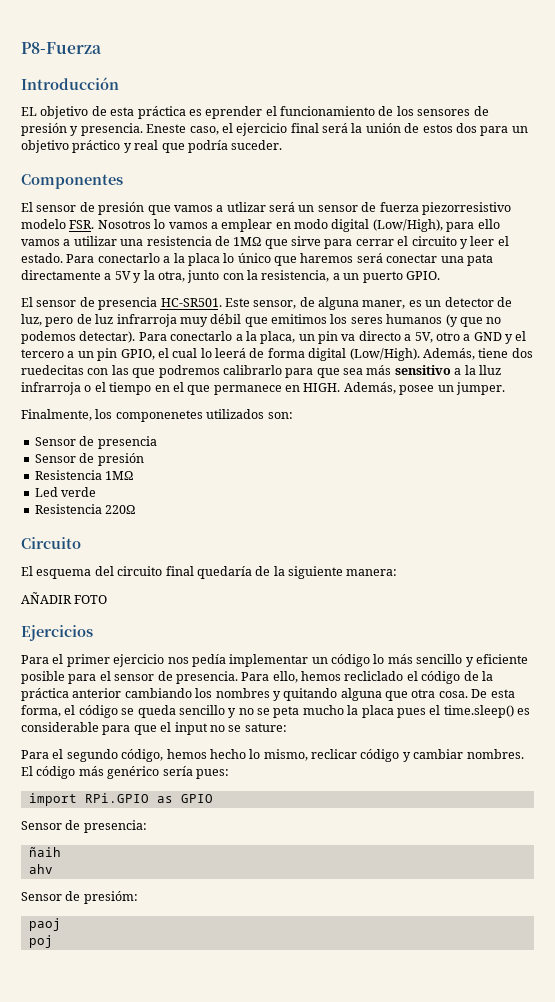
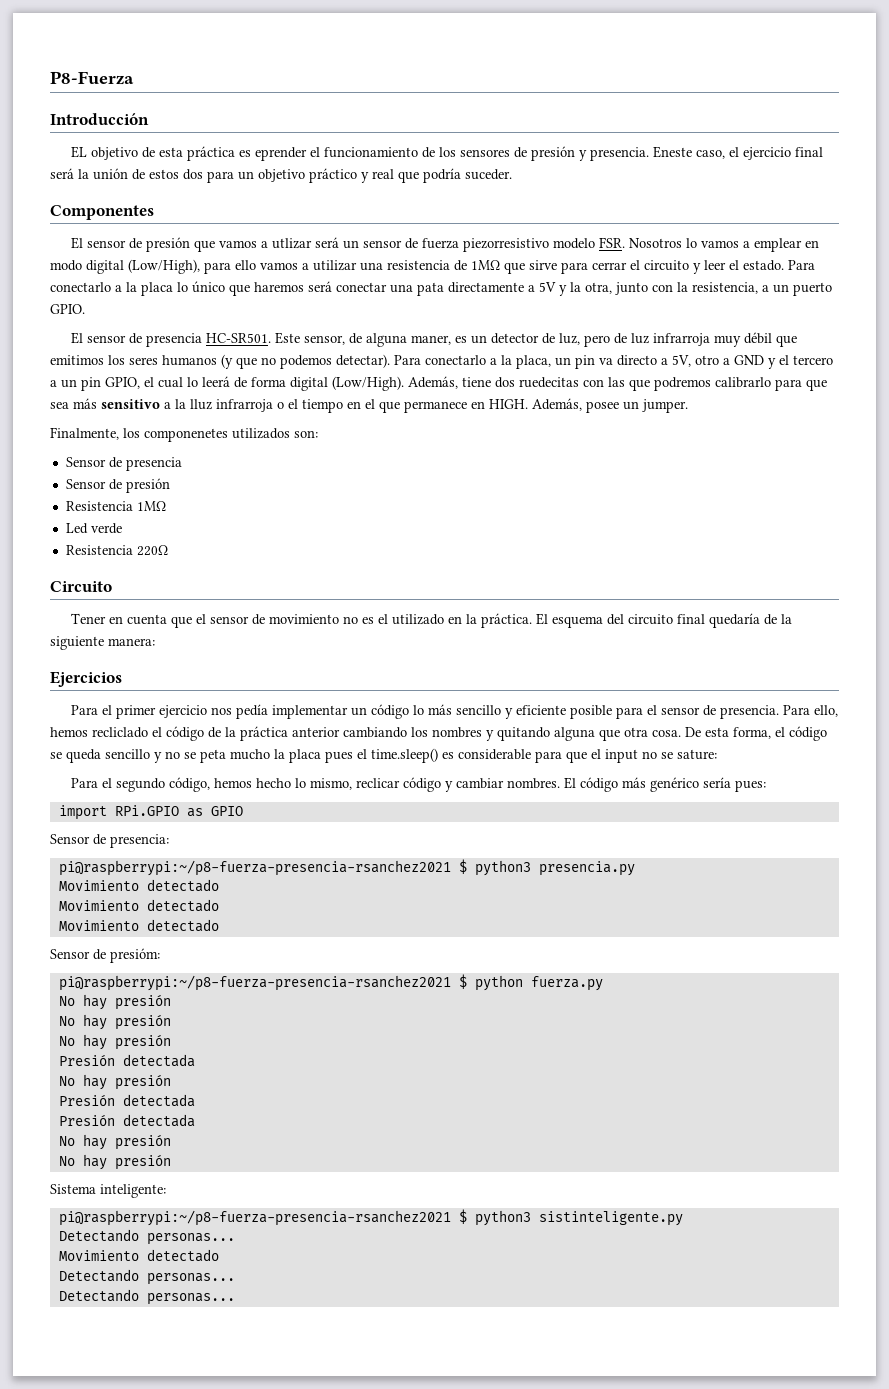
(81, 543) none -> [70,613,532,628] Tener en cuenta que el sensor de movimiento no es el utilizado en la práctica.
[21,592,108,604] // AÑADIR FOTO -> (155, 642) none
[28,847,61,857] [28,864,53,874] [21,891,138,904] [28,918,61,931] [28,935,53,948] ñaih // ahv // Sensor de presióm: // paoj // poj -> [58,859,635,876] [58,879,219,892] [58,899,219,912] [58,919,219,932] [50,948,160,963] [58,974,603,991] [58,994,171,1010] [58,1014,171,1030] [58,1034,171,1050] [58,1054,195,1067] [58,1074,171,1090] [58,1094,195,1107] [58,1114,195,1127] [58,1134,171,1150] [58,1154,171,1170] [50,1184,166,1198] [58,1209,683,1226] [58,1229,235,1245] [58,1249,219,1262] [58,1269,235,1285] [58,1289,235,1305] pi@raspberrypi:~/p8-fuerza-presencia-rsanchez2021 $ python3 presencia.py // Movimiento detectado // Movimiento detectado // Movimiento detectado // Sensor de presióm: // pi@raspberrypi:~/p8-fuerza-presencia-rsanchez2021 $ python fuerza.py // No hay presión // No hay presión // No hay presión // Presión detectada // No hay presión // Presión detectada // Presión detectada // No hay presión // No hay presión // Sistema inteligente: // pi@raspberrypi:~/p8-fuerza-presencia-rsanchez2021 $ python3 sistinteligente.py // Detectando personas... // Movimiento detectado // Detectando personas... // Detectando personas...

